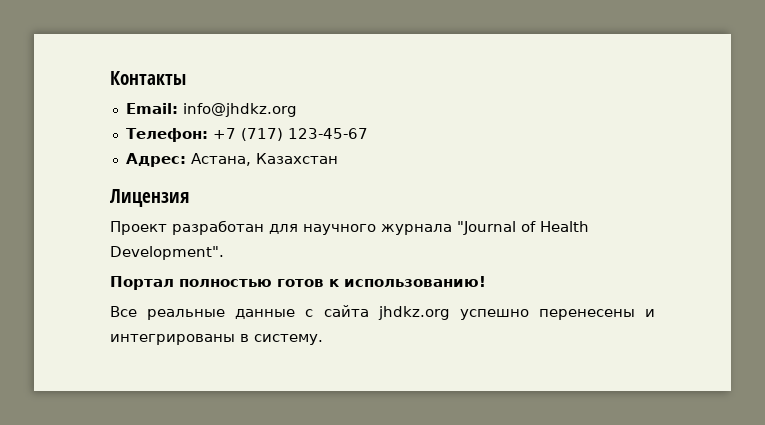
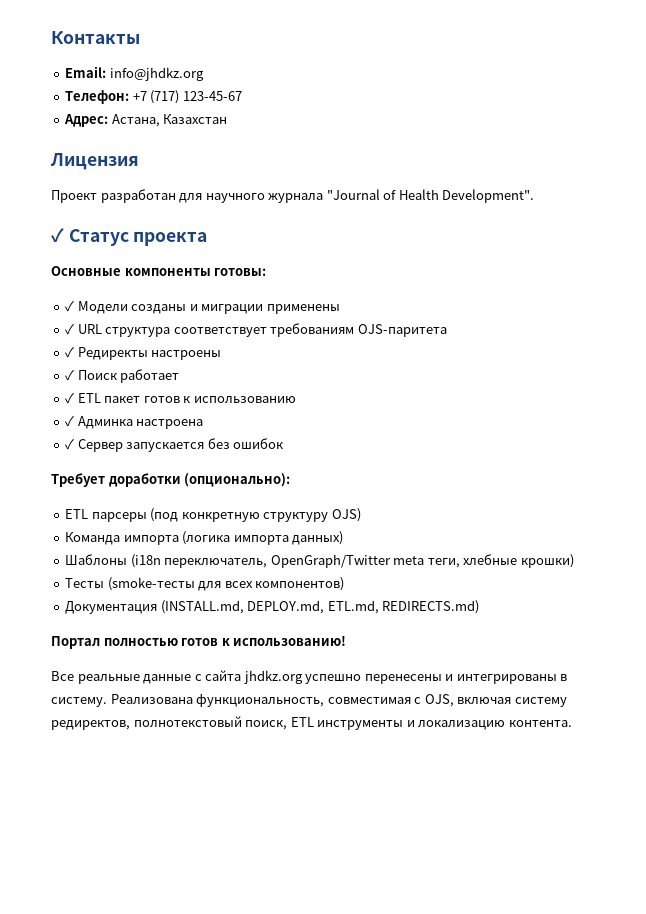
(224, 253) none -> [51,228,208,246] [51,266,267,276] [65,300,340,314] [65,323,447,337] [65,346,222,360] [65,369,180,383] [65,392,296,404] [65,415,204,429] [65,438,285,452] [51,473,291,487] [65,508,361,522] [65,531,344,545] [65,554,574,568] [65,577,345,591] [65,600,480,614] // ✓ Статус проекта // Основные компоненты готовы: // ✓ Модели созданы и миграции применены // ✓ URL структура соответствует требованиям OJS-паритета // ✓ Редиректы настроены // ✓ Поиск работает // ✓ ETL пакет готов к использованию // ✓ Админка настроена // ✓ Сервер запускается без ошибок // Требует доработки (опционально): // ETL парсеры (под конкретную структуру OJS) // Команда импорта (логика импорта данных) // Шаблоны (i18n переключатель, OpenGraph/Twitter meta теги, хлебные крошки) // Тесты (smoke-тесты для всех компонентов) // Документация (INSTALL.md, DEPLOY.md, ETL.md, REDIRECTS.md)
(323, 339) none -> [110,693,567,707] [51,716,572,730] Реализована функциональность, совместимая с OJS, включая систему редиректов, полнотекстовый поиск, ETL инструменты и локализацию контента.

